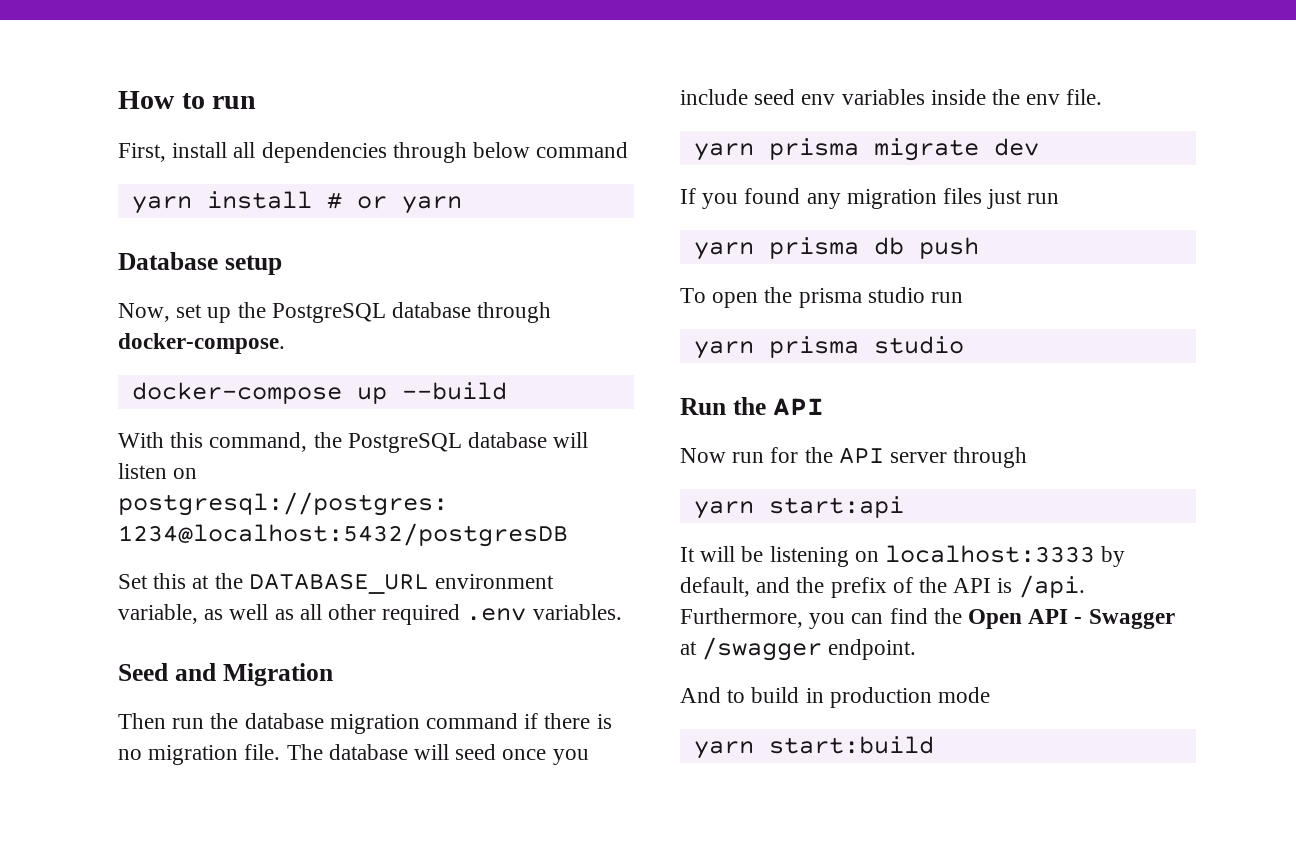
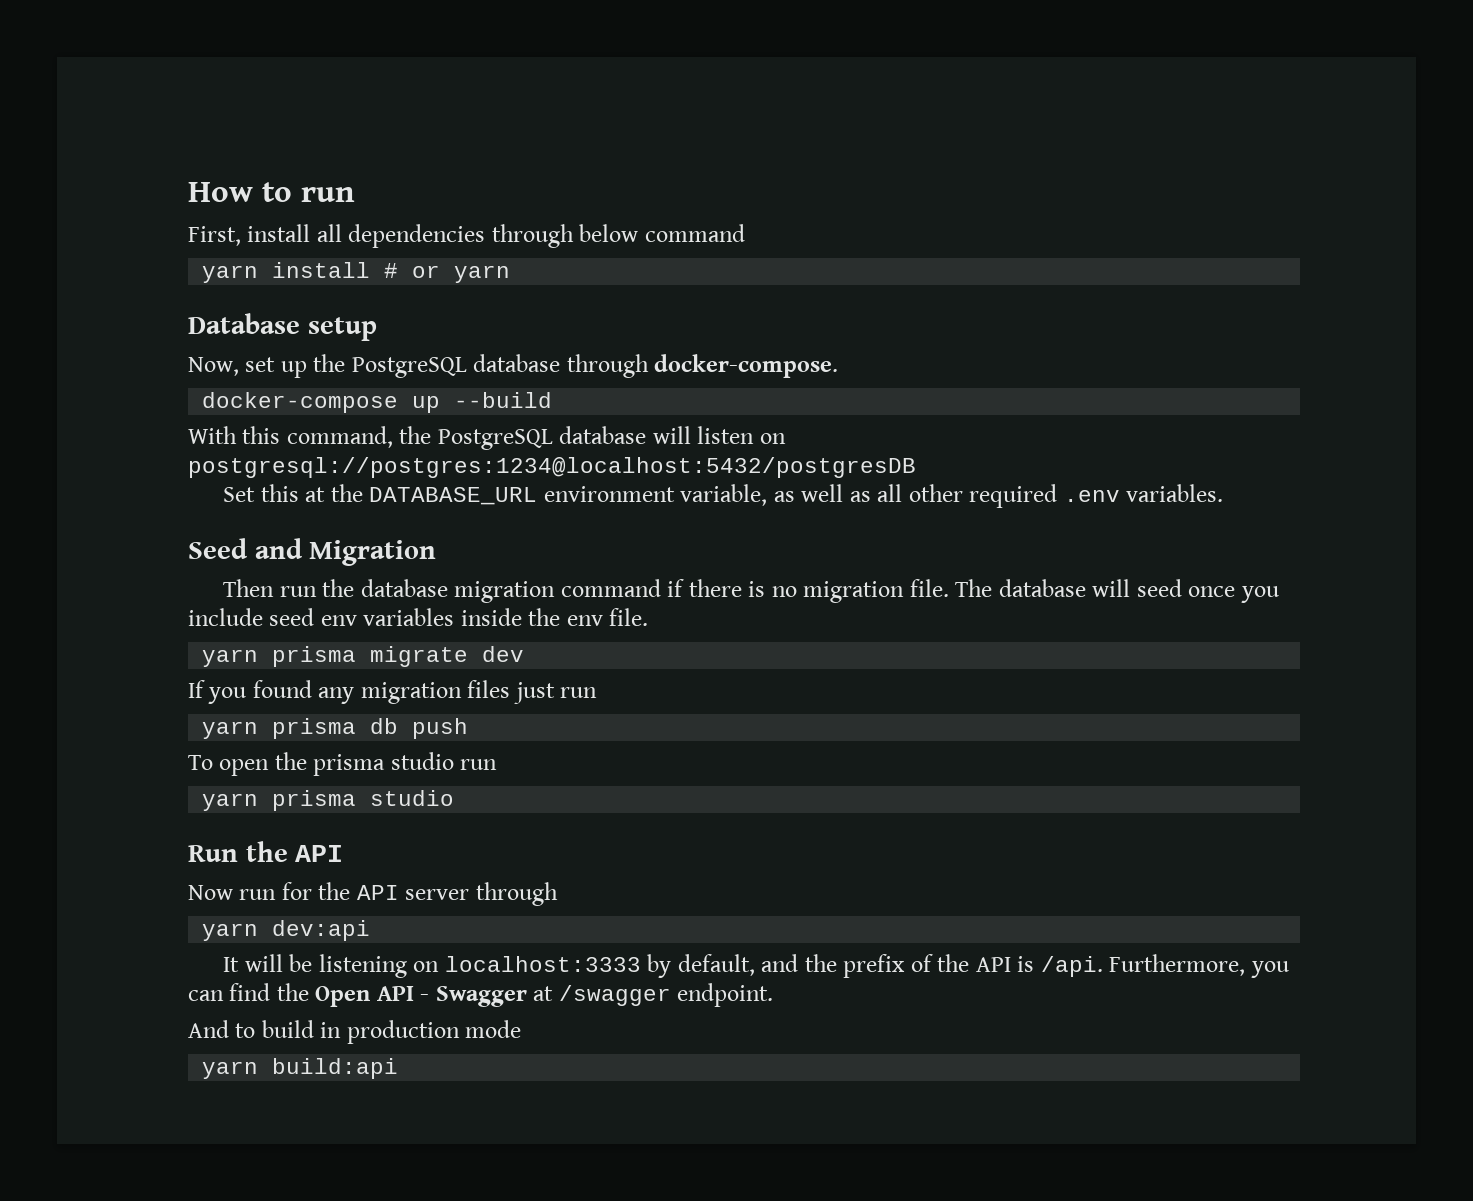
[768,496,904,518] start:api -> [272,920,371,941] dev:api
[768,736,934,754] start:build -> [272,1058,399,1079] build:api

